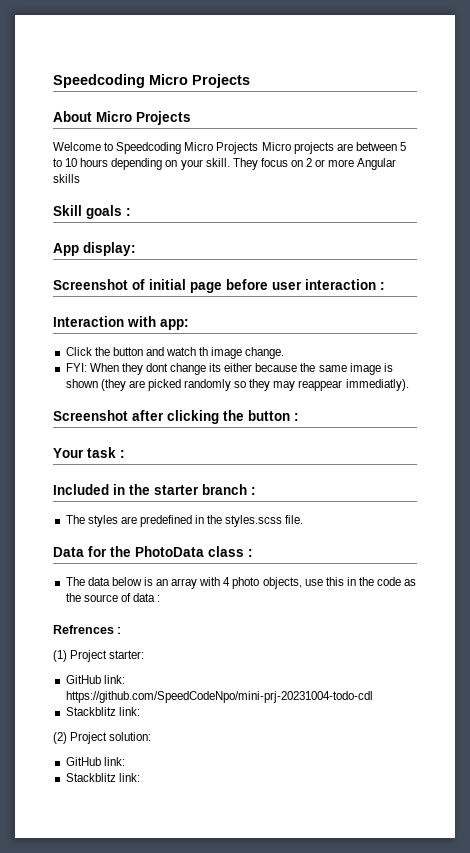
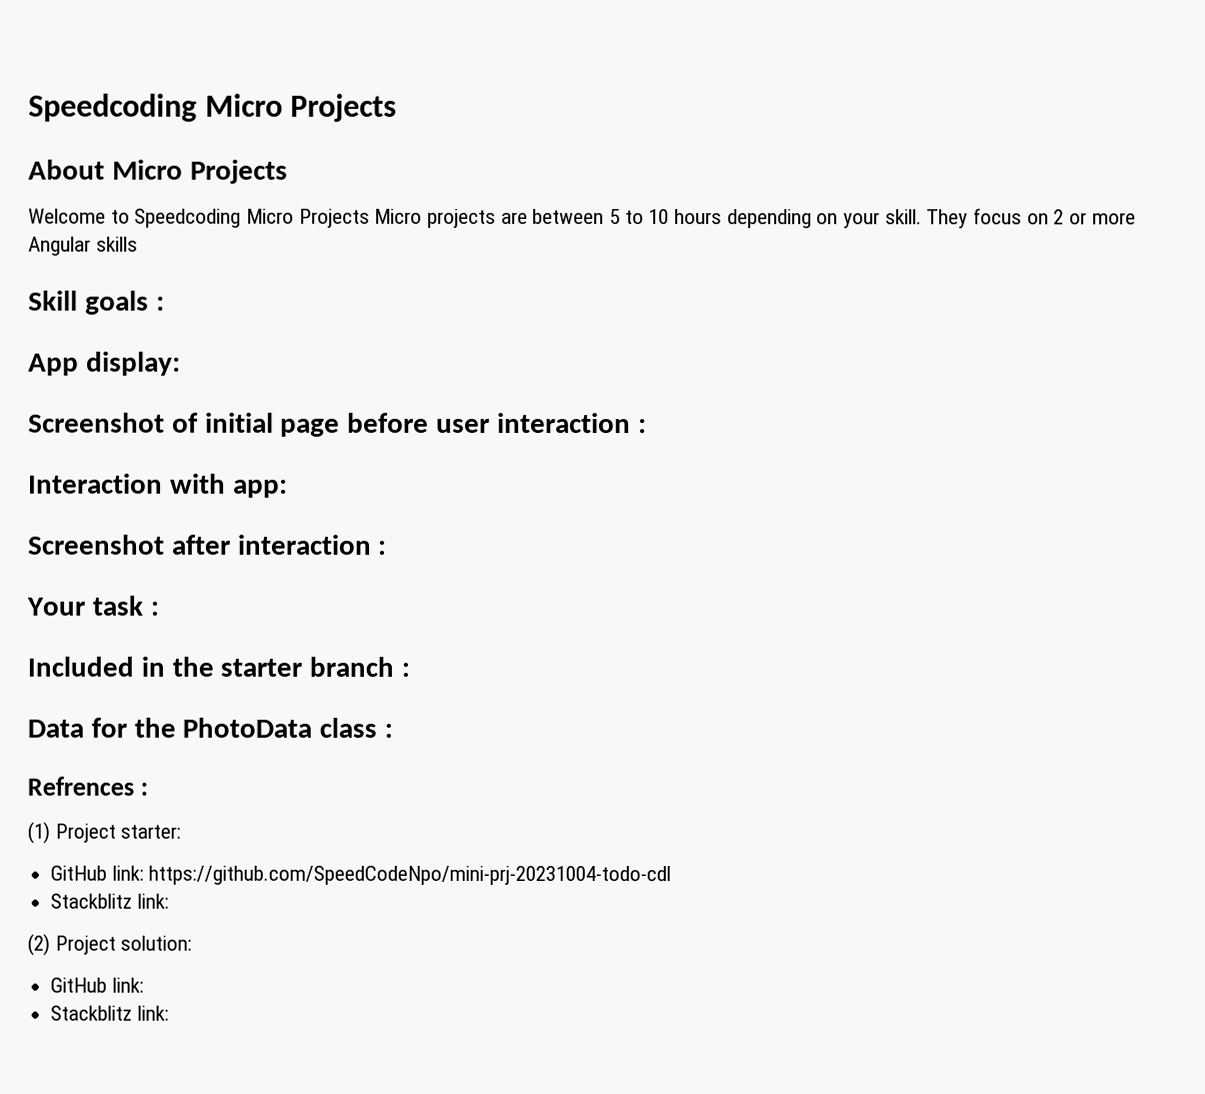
[65,347,285,359] [65,363,393,375] [65,379,409,391] // Click the button and watch th image change. // FYI: When they dont change its either because the same image is shown (they are picked randomly so they may reappear immediatly). -> (288, 488) none
[167,410,290,424] clicking the button -> [236,534,372,555] interaction
[65,515,304,527] // The styles are predefined in the styles.scss file. -> (411, 669) none
[65,577,417,589] [65,593,161,602] // The data below is an array with 4 photo objects, use this in the code as the source of data : -> (394, 730) none

